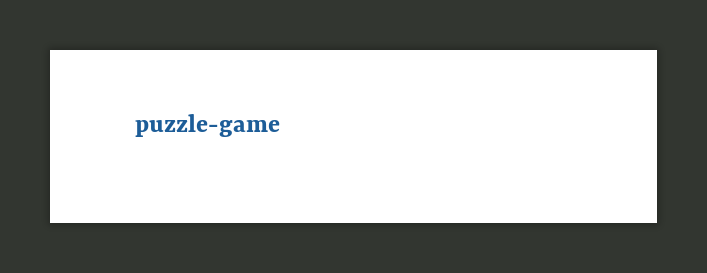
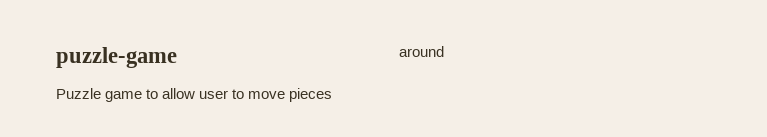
(280, 125) none -> [56,88,333,102] [399,46,444,57] // Puzzle game to allow user to move pieces around

